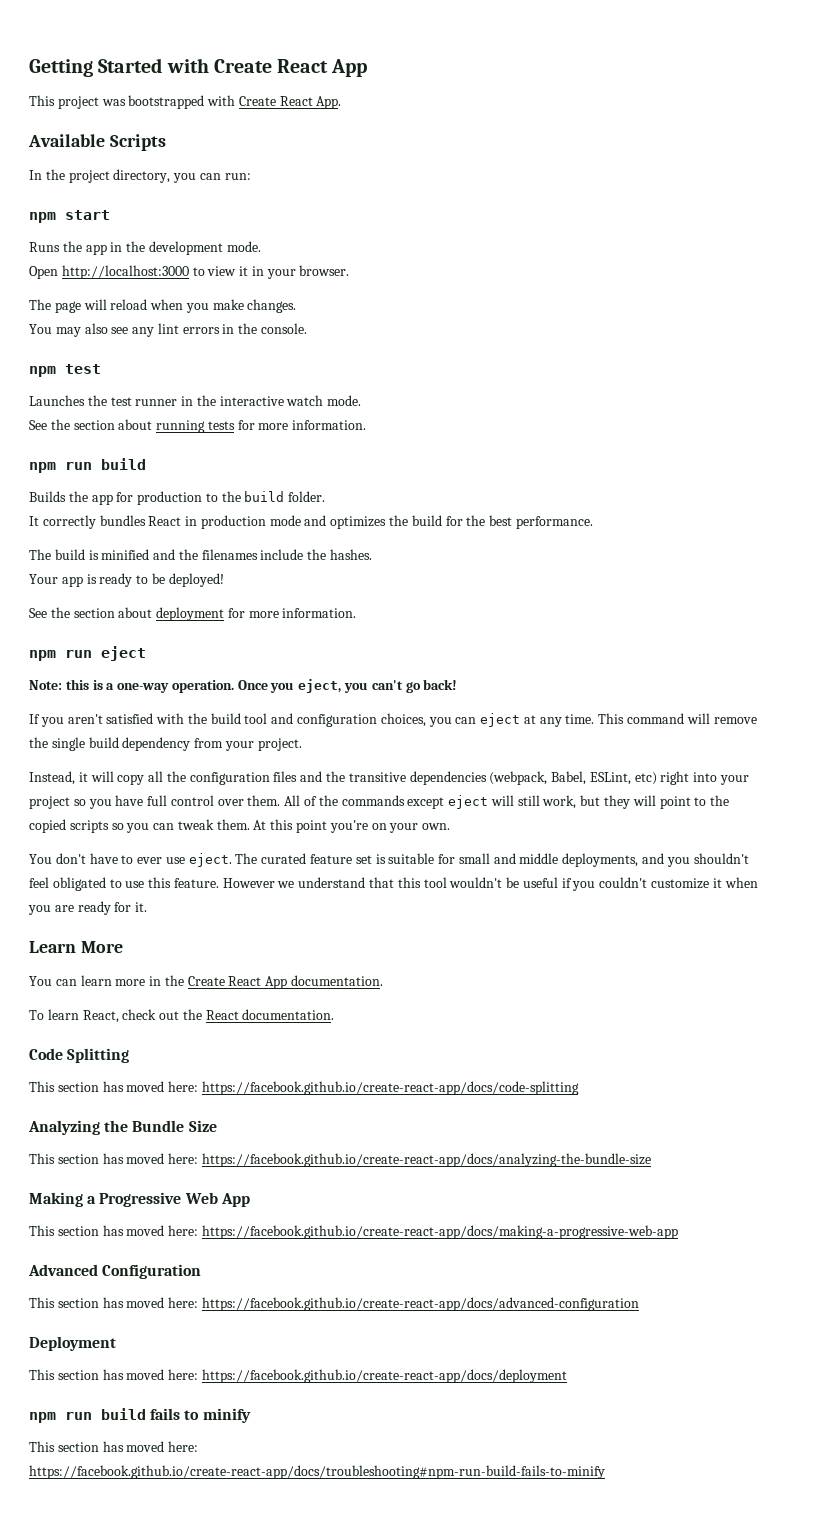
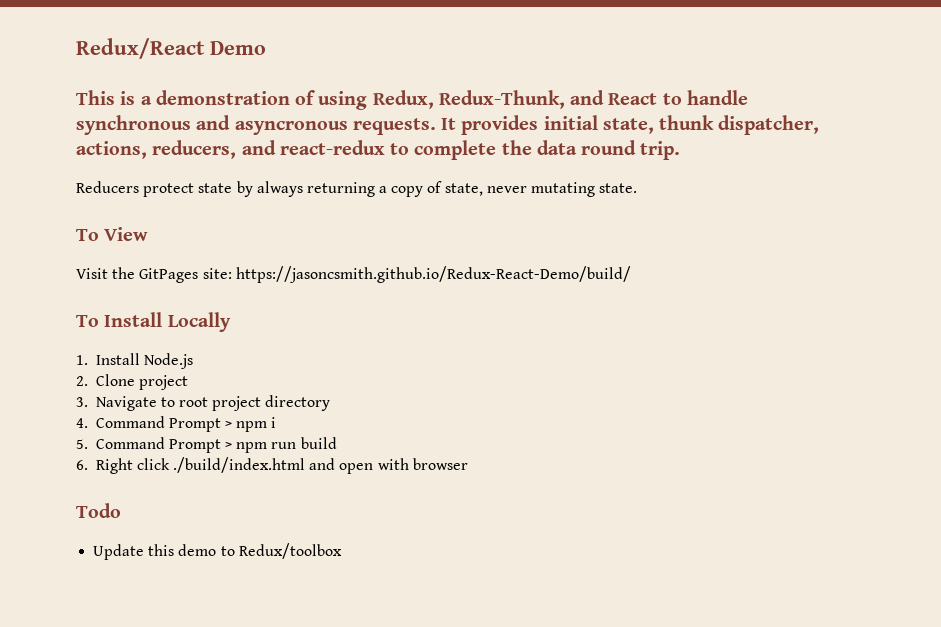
[29,58,368,77] [29,95,342,109] [28,134,166,151] [29,169,251,183] [29,210,110,223] [29,241,261,255] [29,265,350,279] [29,299,297,313] [29,323,308,337] [29,364,101,377] [29,395,362,406] [29,419,367,433] [29,458,146,473] [29,491,326,505] [29,515,593,529] [29,549,373,560] [29,573,224,587] [29,607,357,621] [29,646,146,661] [29,679,458,693] [29,713,757,727] [29,737,302,751] [29,771,750,785] [29,795,730,809] [29,819,451,833] [29,853,749,867] [29,877,758,891] [28,901,148,915] [29,941,123,953] [29,975,384,989] [29,1009,335,1023] [29,1048,130,1063] [29,1081,579,1095] [28,1120,217,1135] [29,1153,651,1167] [29,1192,250,1207] [29,1225,678,1239] [28,1264,202,1279] [29,1297,639,1311] [29,1336,116,1351] [29,1369,567,1383] [29,1408,251,1423] [29,1441,199,1452] [29,1465,605,1479] Getting Started with Create React App // This project was bootstrapped with Create React App. // Available Scripts // In the project directory, you can run: // npm start // Runs the app in the development mode. // Open http://localhost:3000 to view it in your browser. // The page will reload when you make changes. // You may also see any lint errors in the console. // npm test // Launches the test runner in the interactive watch mode. // See the section about running tests for more information. // npm run build // Builds the app for production to the build folder. // It correctly bundles React in production mode and optimizes the build for the best performance. // The build is minified and the filenames include the hashes. // Your app is ready to be deployed! // See the section about deployment for more information. // npm run eject // Note: this is a one-way operation. Once you eject, you can't go back! // If you aren't satisfied with the build tool and configuration choices, you can eject at any time. This command will remove the single build dependency from your project. // Instead, it will copy all the configuration files and the transitive dependencies (webpack, Babel, ESLint, etc) right into your project so you have full control over them. All of the commands except eject will still work, but they will point to the copied scripts so you can tweak them. At this point you're on your own. // You don't have to ever use eject. The curated feature set is suitable for small and middle deployments, and you shouldn't feel obligated to use this feature. However we understand that this tool wouldn't be useful if you couldn't customize it when you are ready for it. // Learn More // You can learn more in the Create React App documentation. // To learn React, check out the React documentation. // Code Splitting // This section has moved here: https://facebook.github.io/create-react-app/docs/code-splitting // Analyzing the Bundle Size // This section has moved here: https://facebook.github.io/create-react-app/docs/analyzing-the-bundle-size // Making a Progressive Web App // This section has moved here: https://facebook.github.io/create-react-app/docs/making-a-progressive-web-app // Advanced Configuration // This section has moved here: https://facebook.github.io/create-react-app/docs/advanced-configuration // Deployment // This section has moved here: https://facebook.github.io/create-react-app/docs/deployment // npm run build fails to minify // This section has moved here: https://facebook.github.io/create-react-app/docs/troubleshooting#npm-run-build-fails-to-minify -> [76,38,266,59] [76,90,748,110] [76,115,820,135] [76,140,681,160] [76,181,638,197] [76,227,149,241] [76,266,631,283] [76,312,231,332] [76,353,193,369] [76,374,188,390] [76,395,331,411] [76,416,277,432] [76,437,337,453] [76,457,468,474] [76,503,121,518] [93,543,342,560] Redux/React Demo // This is a demonstration of using Redux, Redux-Thunk, and React to handle synchronous and asyncronous requests. It provides initial state, thunk dispatcher, actions, reducers, and react-redux to complete the data round trip. // Reducers protect state by always returning a copy of state, never mutating state. // To View // Visit the GitPages site: https://jasoncsmith.github.io/Redux-React-Demo/build/ // To Install Locally // 1. Install Node.js // 2. Clone project // 3. Navigate to root project directory // 4. Command Prompt > npm i // 5. Command Prompt > npm run build // 6. Right click ./build/index.html and open with browser // Todo // Update this demo to Redux/toolbox

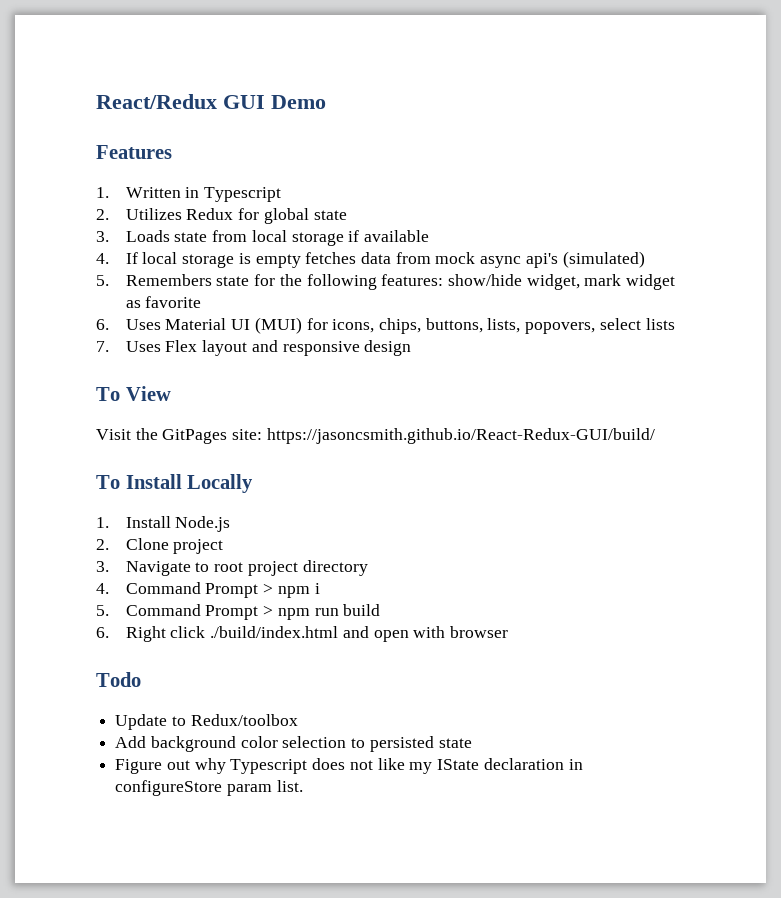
[76,38,205,59] Redux/React -> [96,94,265,109] React/Redux GUI
[76,90,748,110] [76,115,820,135] [76,140,681,160] [76,181,638,197] This is a demonstration of using Redux, Redux-Thunk, and React to handle synchronous and asyncronous requests. It provides initial state, thunk dispatcher, actions, reducers, and react-redux to complete the data round trip. // Reducers protect state by always returning a copy of state, never mutating state. -> [96,145,172,159] [96,187,282,202] [96,208,347,224] [96,230,429,246] [96,251,645,268] [96,274,676,290] [125,296,202,308] [96,317,675,334] [96,340,412,356] Features // 1. Written in Typescript // 2. Utilizes Redux for global state // 3. Loads state from local storage if available // 4. If local storage is empty fetches data from mock async api's (simulated) // 5. Remembers state for the following features: show/hide widget, mark widget as favorite // 6. Uses Material UI (MUI) for icons, chips, buttons, lists, popovers, select lists // 7. Uses Flex layout and responsive design
[235,266,631,283] https://jasoncsmith.github.io/Redux-React-Demo/build/ -> [266,428,655,444] https://jasoncsmith.github.io/React-Redux-GUI/build/
[148,544,217,556] this demo -> (168, 722) none
(342, 551) none -> [115,736,472,752] [115,758,583,774] [115,780,303,796] // Add background color selection to persisted state // Figure out why Typescript does not like my IState declaration in configureStore param list.

